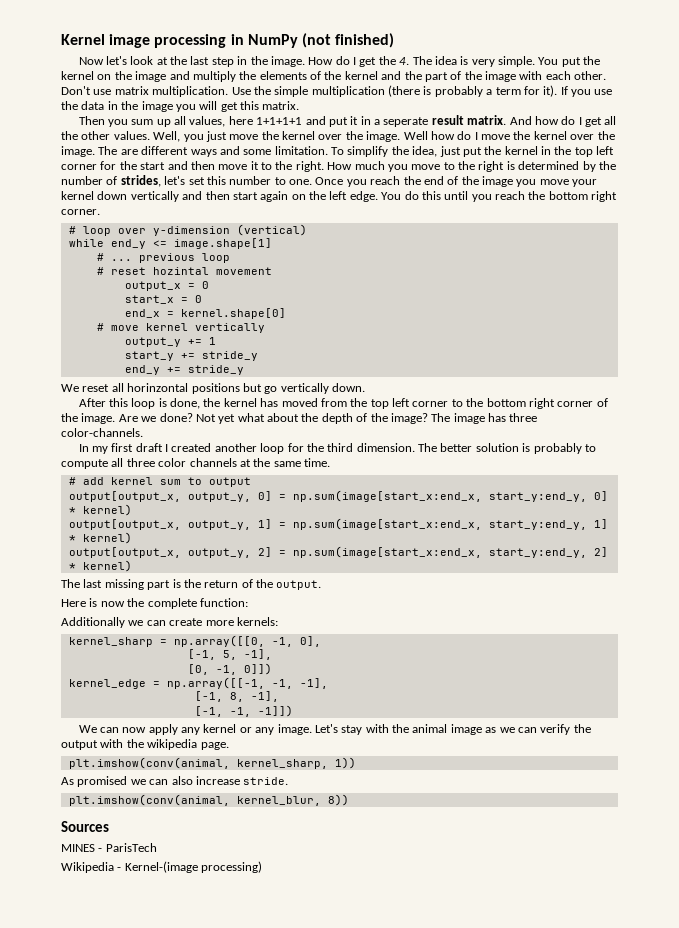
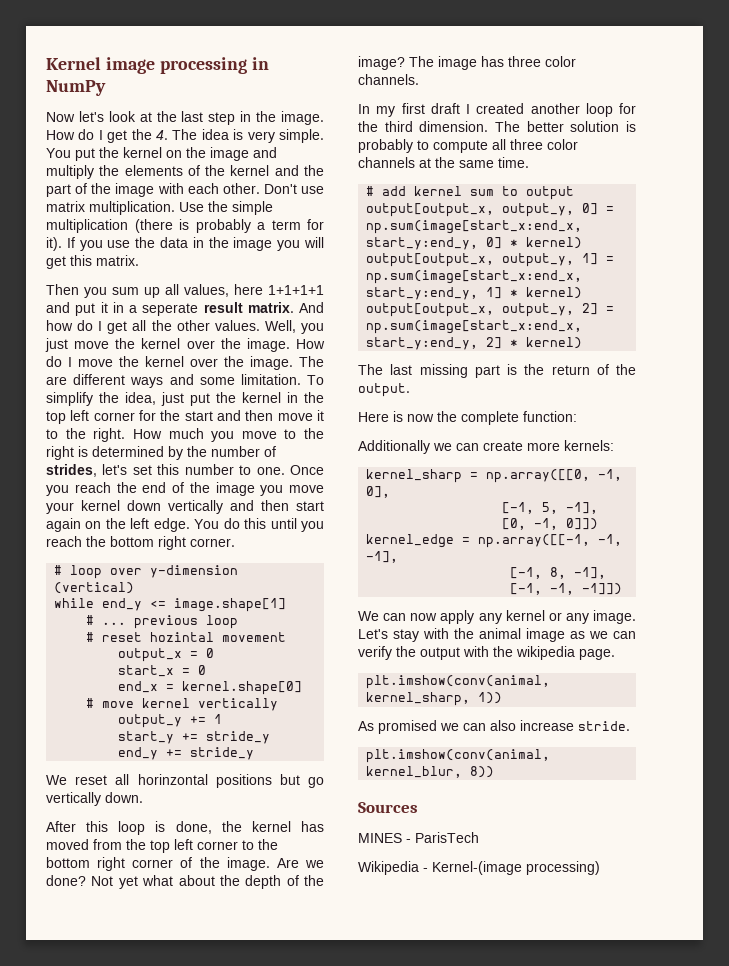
[301,33,395,48] (not finished) -> (106, 88) none
[403,131,455,140] Well how -> [296,339,325,349] How
[61,428,143,437] color-channels. -> [545,56,576,67] [358,74,419,85] color channels.

